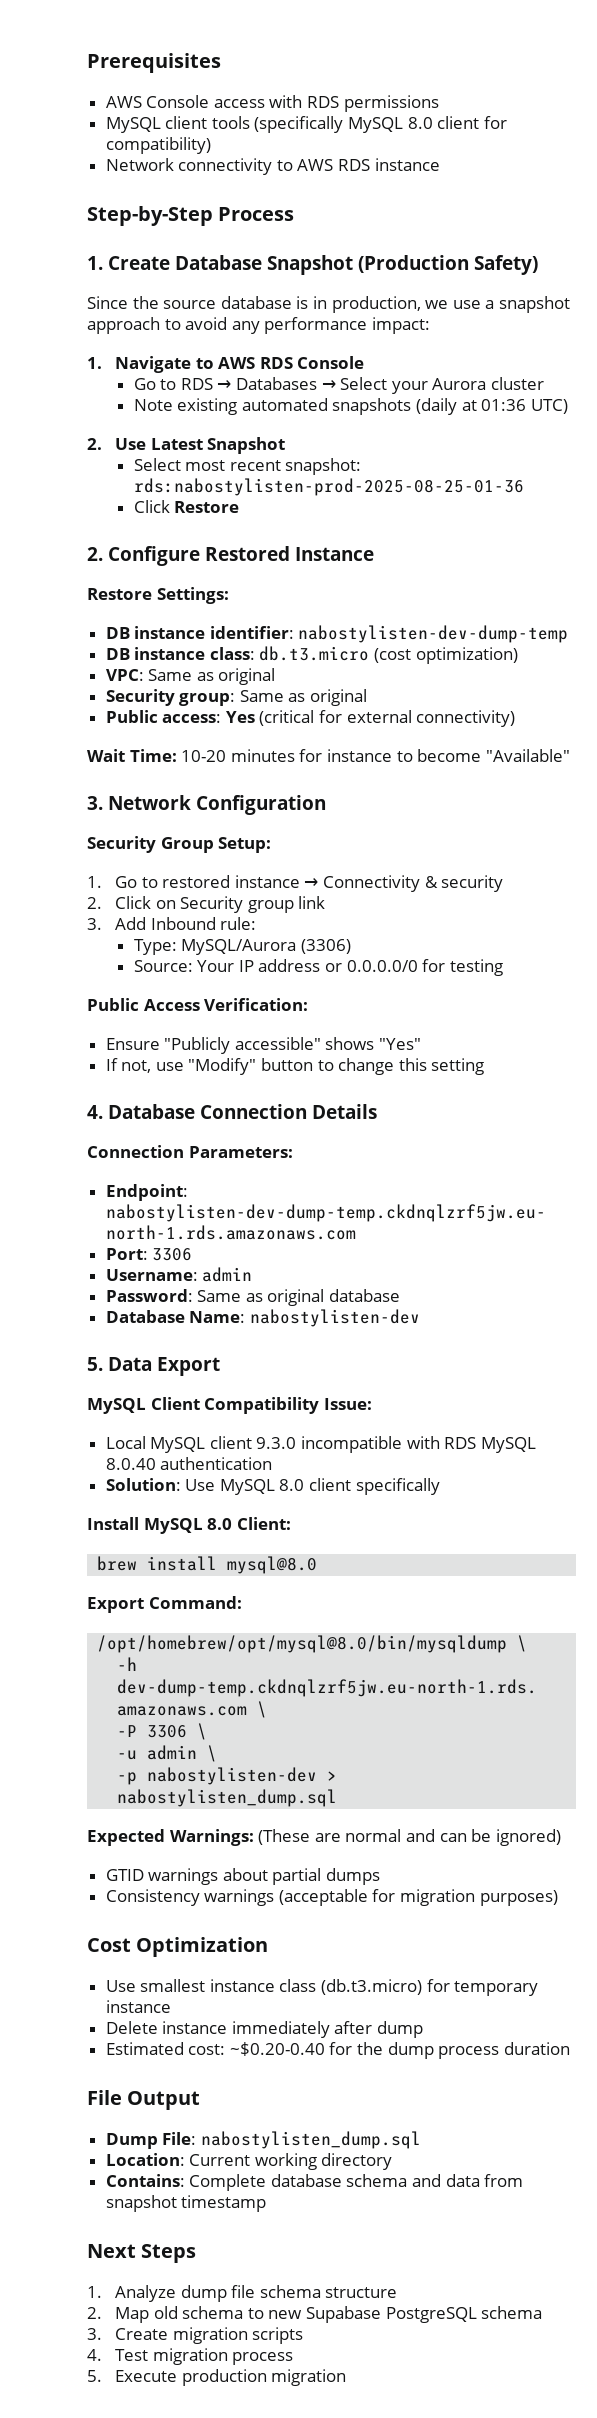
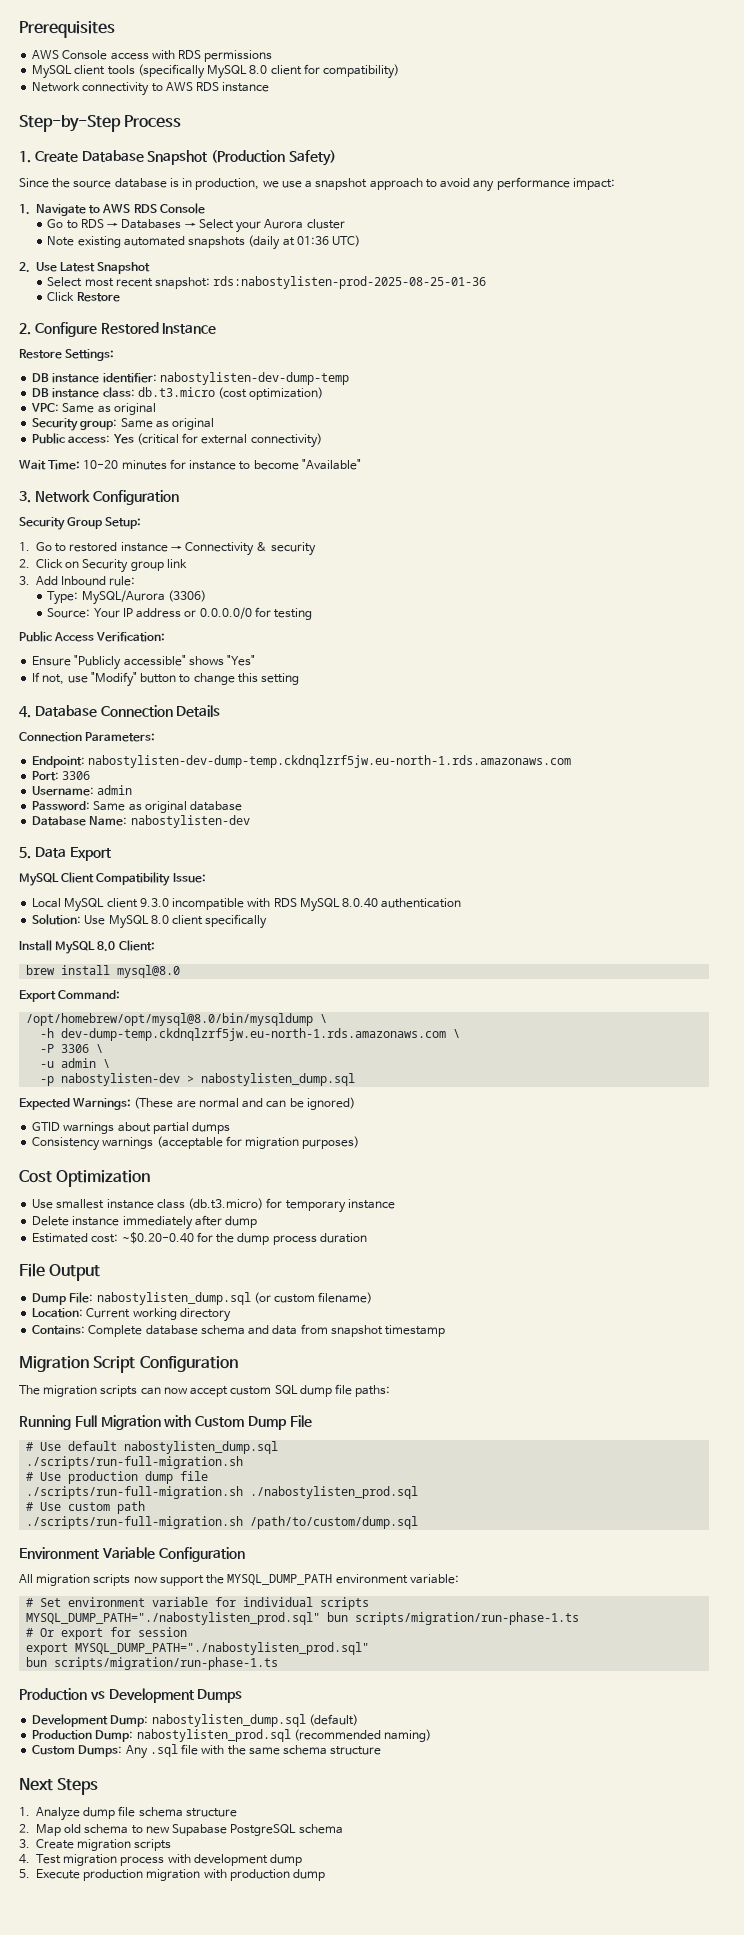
(421, 2140) none -> [253,1292,373,1304] (or custom filename)
(267, 2203) none -> [19,1356,238,1373] [19,1384,391,1397] [19,1415,312,1430] [26,1441,279,1454] [26,1456,244,1469] [26,1471,209,1484] [26,1486,419,1499] [26,1501,146,1514] [26,1516,419,1529] [19,1547,245,1562] [19,1574,459,1586] [26,1597,370,1610] [26,1612,580,1625] [26,1627,188,1640] [26,1642,370,1655] [26,1657,279,1670] [19,1688,243,1703] [32,1714,358,1727] [32,1729,432,1742] [32,1744,382,1759] // Migration Script Configuration // The migration scripts can now accept custom SQL dump file paths: // Running Full Migration with Custom Dump File // # Use default nabostylisten_dump.sql // ./scripts/run-full-migration.sh // # Use production dump file // ./scripts/run-full-migration.sh ./nabostylisten_prod.sql // # Use custom path // ./scripts/run-full-migration.sh /path/to/custom/dump.sql // Environment Variable Configuration // All migration scripts now support the MYSQL_DUMP_PATH environment variable: // # Set environment variable for individual scripts // MYSQL_DUMP_PATH="./nabostylisten_prod.sql" bun scripts/migration/run-phase-1.ts // # Or export for session // export MYSQL_DUMP_PATH="./nabostylisten_prod.sql" // bun scripts/migration/run-phase-1.ts // Production vs Development Dumps // Development Dump: nabostylisten_dump.sql (default) // Production Dump: nabostylisten_prod.sql (recommended naming) // Custom Dumps: Any .sql file with the same schema structure
(294, 2358) none -> [167,1854,303,1866] with development dump
(347, 2377) none -> [203,1869,326,1881] with production dump

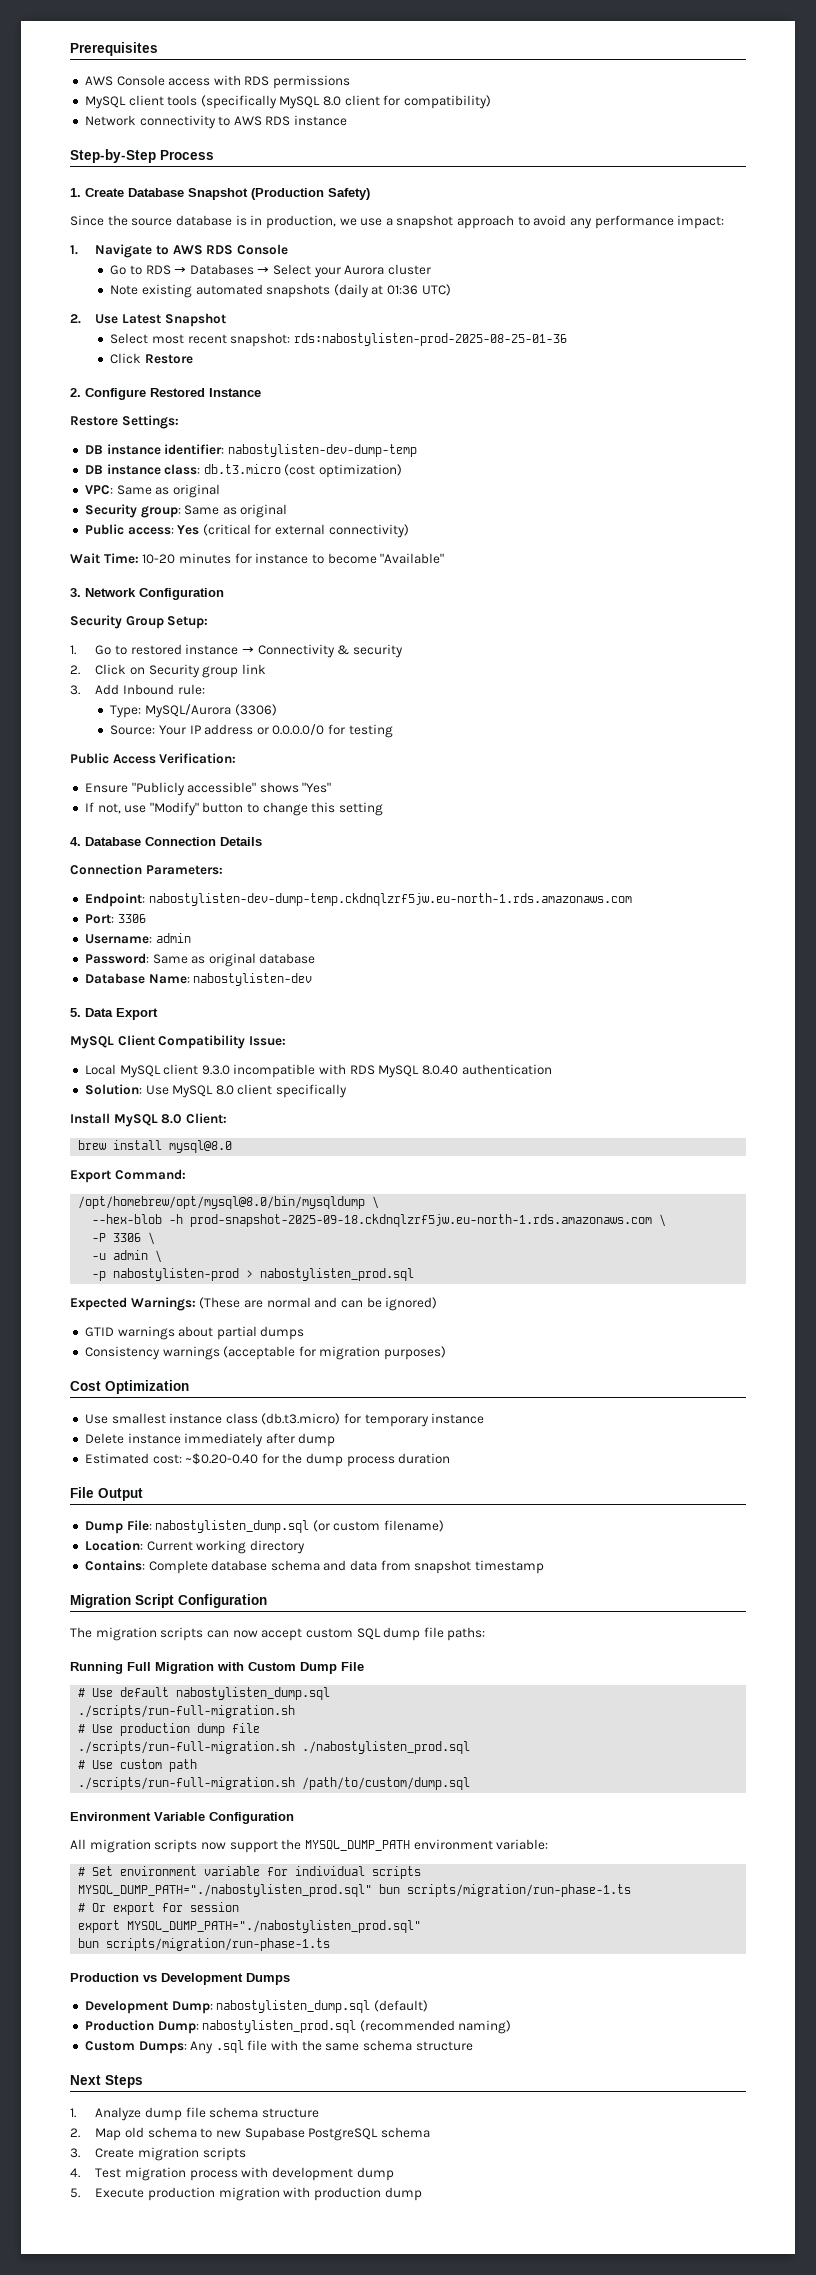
[40,1028,447,1041] -h dev-dump-temp.ckdnqlzrf5jw.eu-north-1.rds.amazonaws.com -> [92,1214,653,1227] --hex-blob -h prod-snapshot-2025-09-18.ckdnqlzrf5jw.eu-north-1.rds.amazonaws.com
[61,1073,356,1086] nabostylisten-dev > nabostylisten_dump.sql -> [113,1268,415,1281] nabostylisten-prod > nabostylisten_prod.sql

